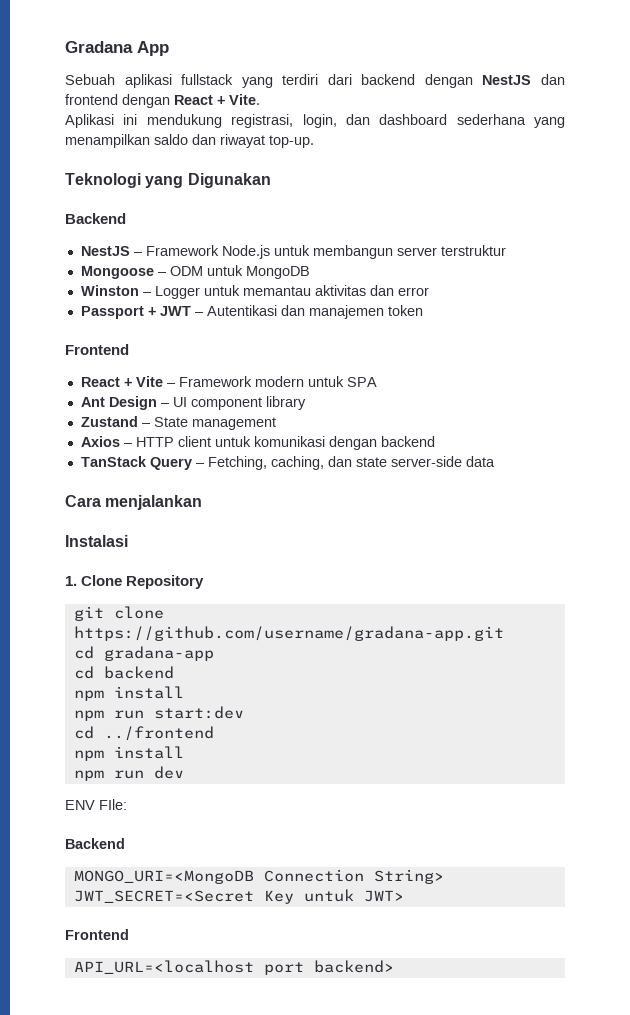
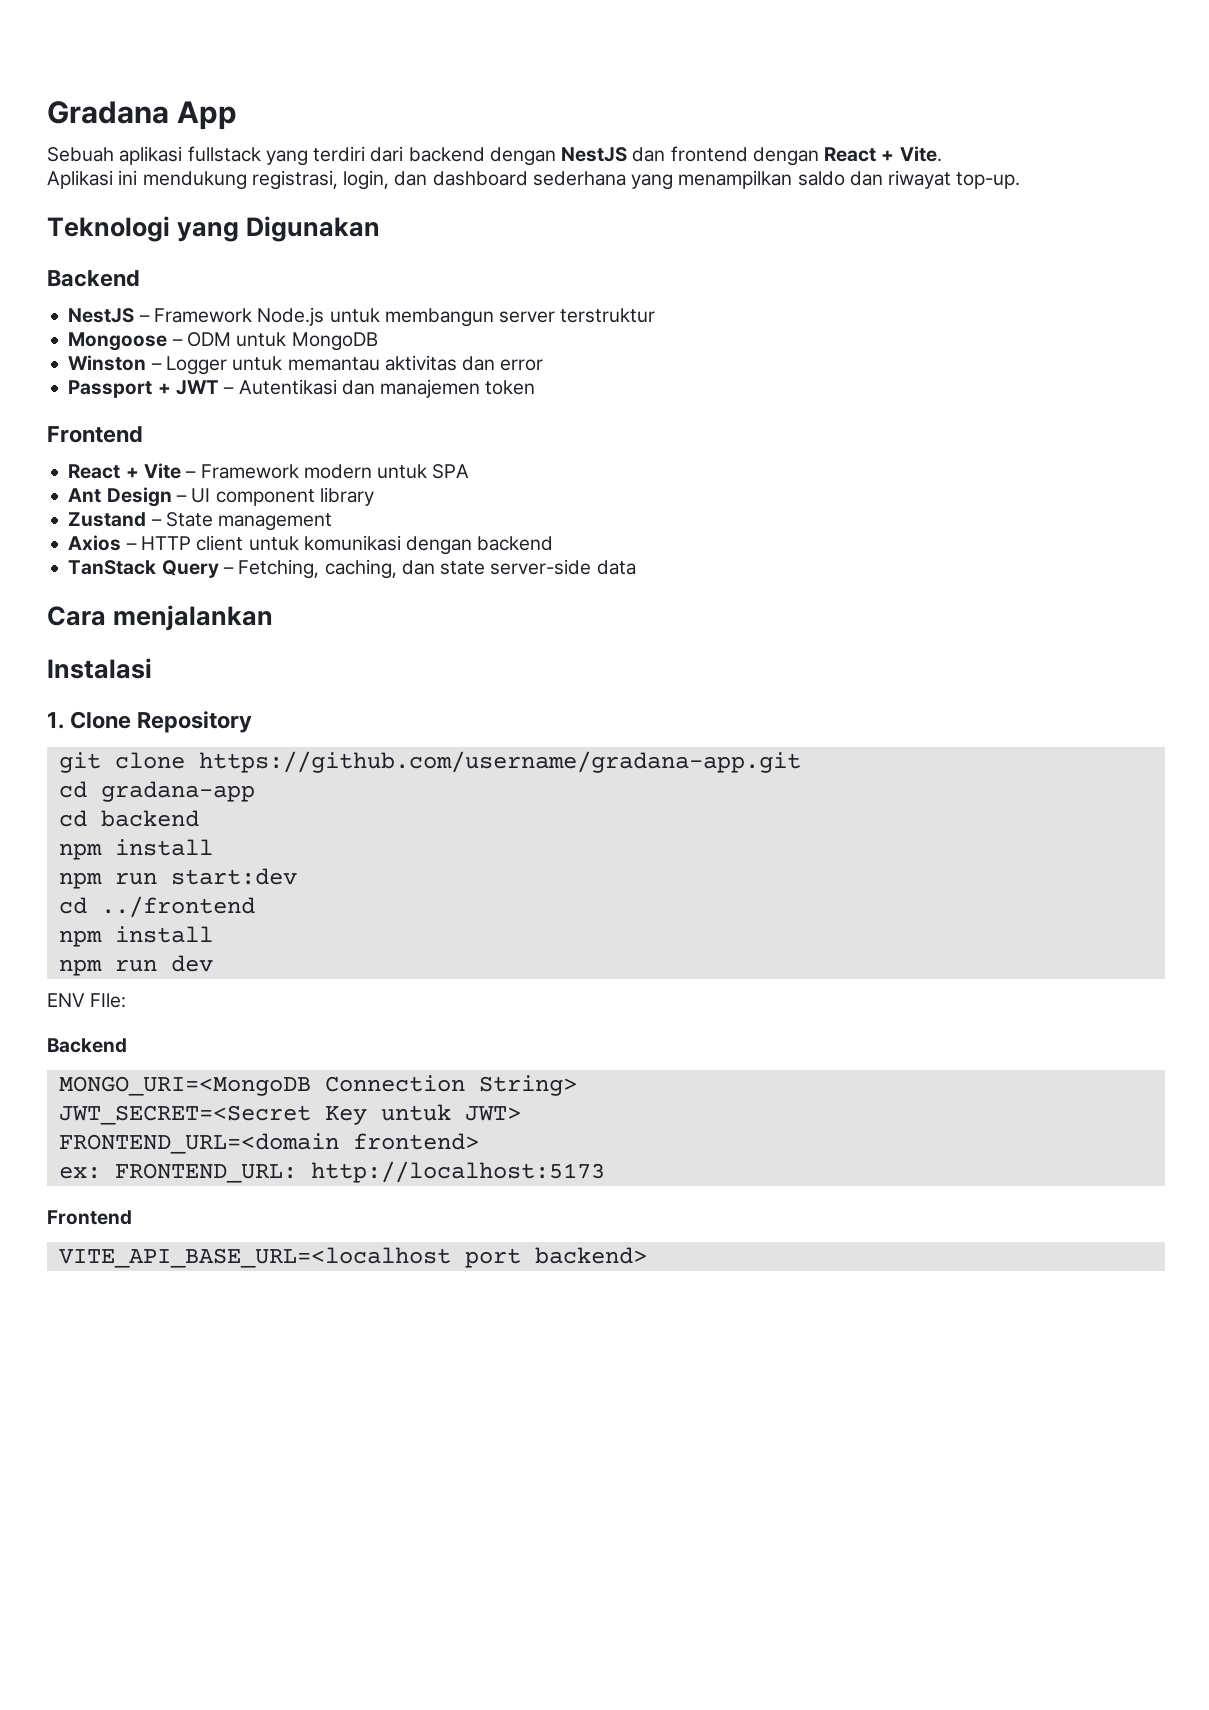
[65,929,129,940] [73,960,254,974] // Frontend // API_URL=<localhost -> [58,1133,479,1154] [58,1161,605,1183] [47,1210,132,1225] [58,1247,451,1268] // FRONTEND_URL=<domain frontend> // ex: FRONTEND_URL: http://localhost:5173 // Frontend // VITE_API_BASE_URL=<localhost

